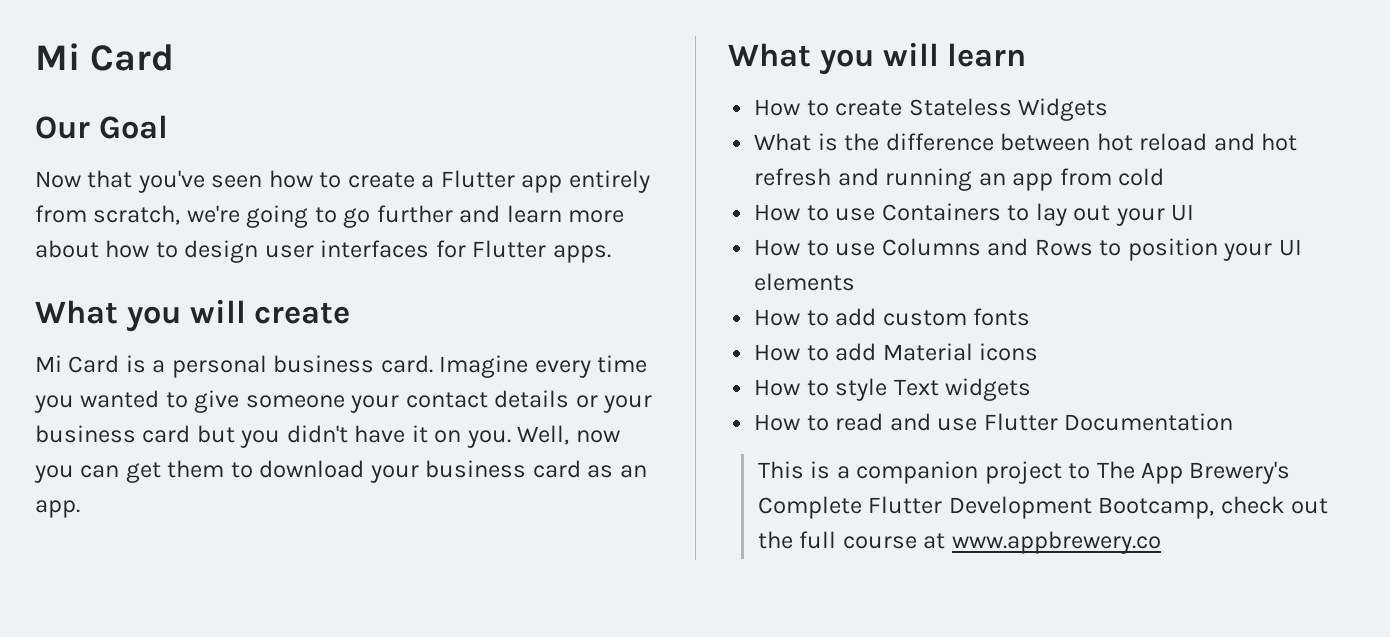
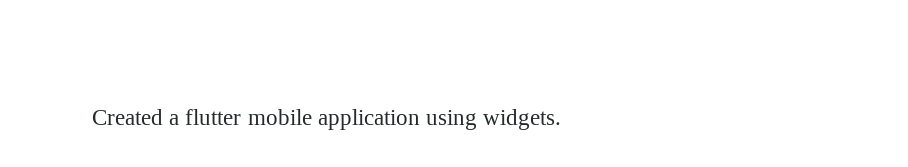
[35,43,175,71] [35,115,168,139] [35,170,650,193] [35,205,625,228] [35,240,611,263] [35,299,351,332] [35,355,648,378] [34,390,653,413] [35,425,620,448] [34,460,647,483] [35,500,80,518] [728,42,1027,75] [754,98,1109,121] [754,133,1298,151] [754,168,1165,191] [754,203,1195,226] [754,238,1302,261] [754,273,856,291] [754,308,1031,326] [754,343,1039,361] [754,378,1032,401] [754,413,1234,431] [757,461,1291,484] [757,496,1329,519] [757,531,1161,554] Mi Card // Our Goal // Now that you've seen how to create a Flutter app entirely from scratch, we're going to go further and learn more about how to design user interfaces for Flutter apps. // What you will create // Mi Card is a personal business card. Imagine every time you wanted to give someone your contact details or your business card but you didn't have it on you. Well, now you can get them to download your business card as an app. // What you will learn // How to create Stateless Widgets // What is the difference between hot reload and hot refresh and running an app from cold // How to use Containers to lay out your UI // How to use Columns and Rows to position your UI elements // How to add custom fonts // How to add Material icons // How to style Text widgets // How to read and use Flutter Documentation // This is a companion project to The App Brewery's Complete Flutter Development Bootcamp, check out the full course at www.appbrewery.co -> [92,109,562,130] Created a flutter mobile application using widgets.

